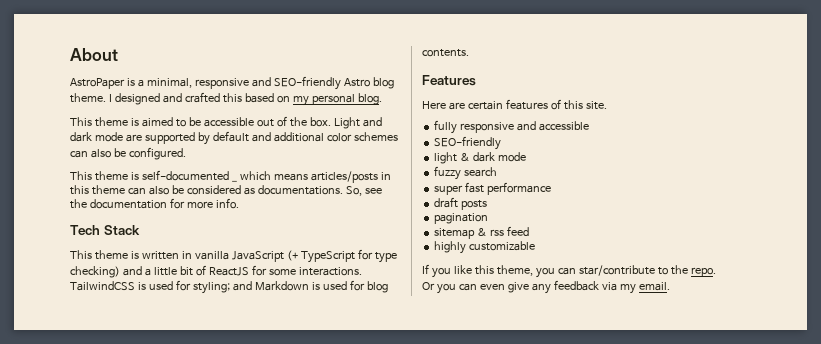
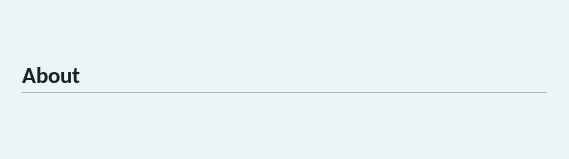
[70,76,394,90] [70,92,382,106] [70,116,382,129] [70,131,398,145] [70,147,186,160] [70,170,237,182] [239,171,391,183] [70,185,382,196] [70,198,239,209] [70,225,140,235] [70,249,397,263] [70,265,362,278] [70,280,388,294] [422,49,469,57] [422,75,476,86] [422,99,607,110] [434,120,590,134] [434,136,502,150] [434,152,527,164] [434,166,498,180] [434,182,552,195] [434,197,488,210] [434,213,489,224] [434,226,530,239] [434,241,536,254] [422,264,716,278] [422,280,670,294] // AstroPaper is a minimal, responsive and SEO-friendly Astro blog theme. I designed and crafted this based on my personal blog. // This theme is aimed to be accessible out of the box. Light and dark mode are supported by default and additional color schemes can also be configured. // This theme is self-documented _ which means articles/posts in this theme can also be considered as documentations. So, see the documentation for more info. // Tech Stack // This theme is written in vanilla JavaScript (+ TypeScript for type checking) and a little bit of ReactJS for some interactions. TailwindCSS is used for styling; and Markdown is used for blog contents. // Features // Here are certain features of this site. // fully responsive and accessible // SEO-friendly // light & dark mode // fuzzy search // super fast performance // draft posts // pagination // sitemap & rss feed // highly customizable // If you like this theme, you can star/contribute to the repo. // Or you can even give any feedback via my email. -> (80, 75) none

